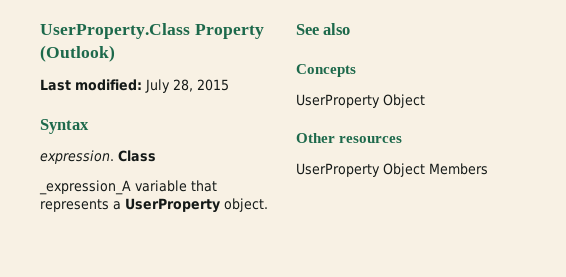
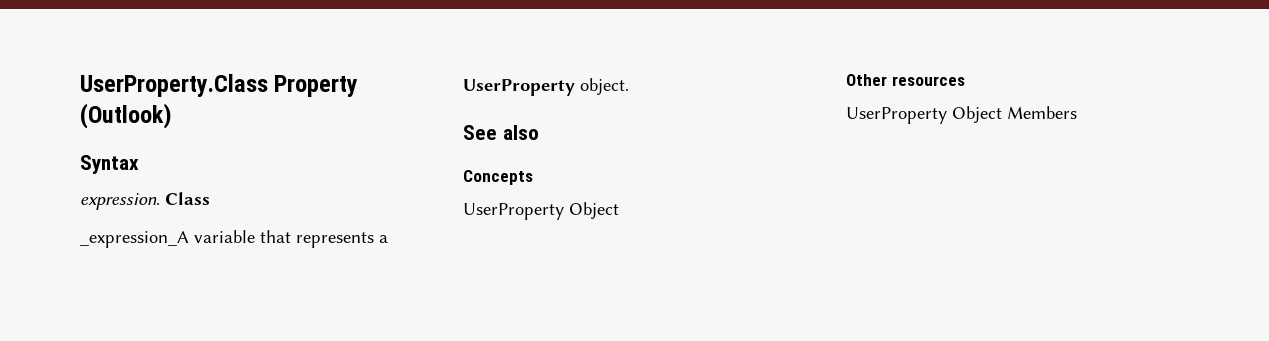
[40,79,229,93] // Last modified: July 28, 2015 -> (172, 116) none

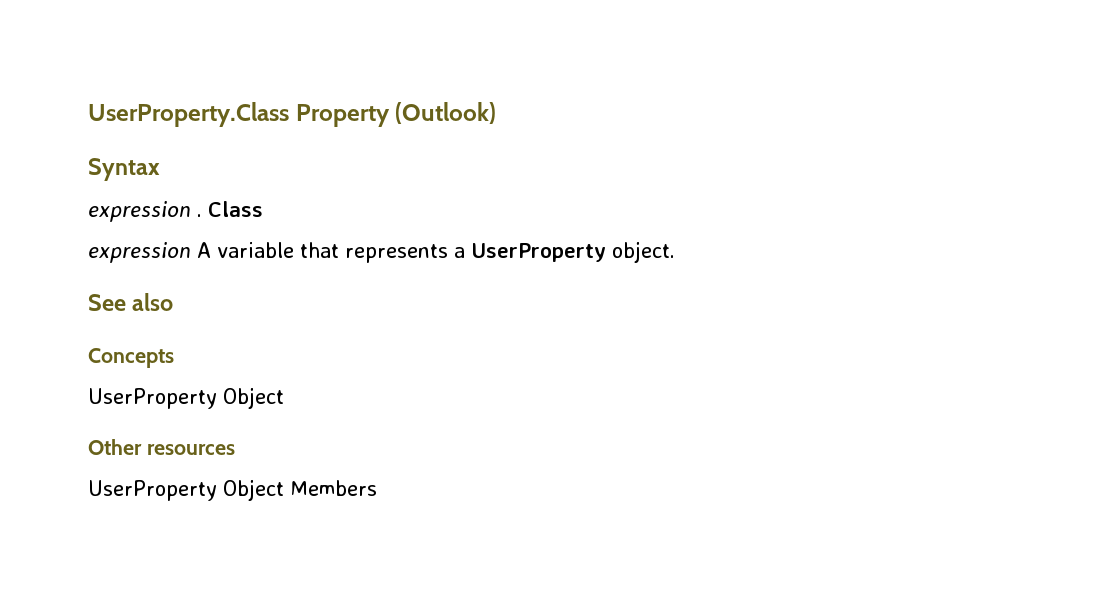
[80,193,160,210] expression. -> [88,201,202,222] expression .
[80,231,189,248] _expression_A -> [88,242,211,263] expression A

